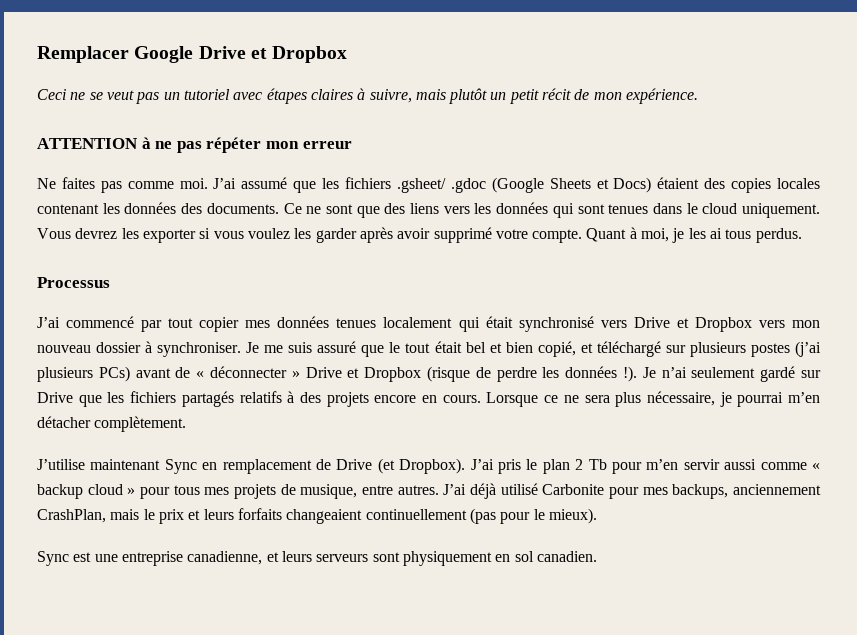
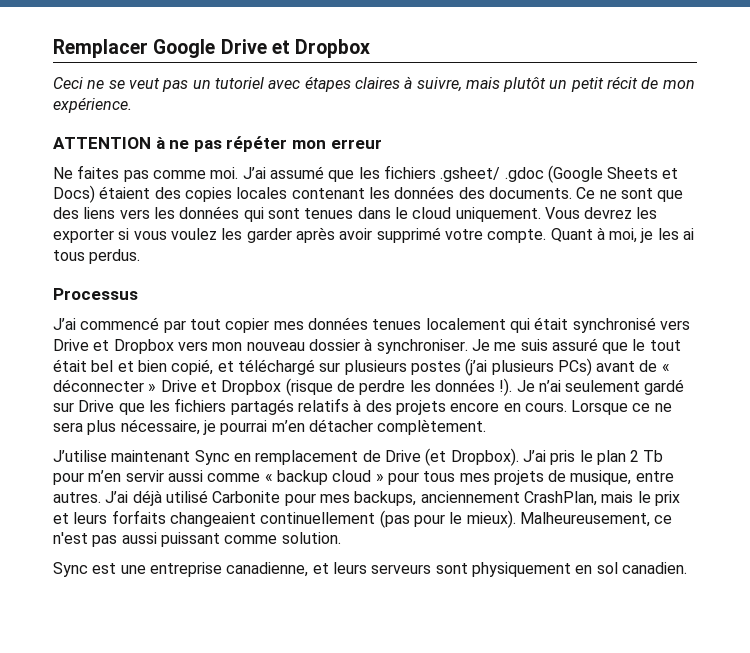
(597, 516) none -> [519,512,673,527] [53,532,341,547] Malheureusement, ce n'est pas aussi puissant comme solution.

